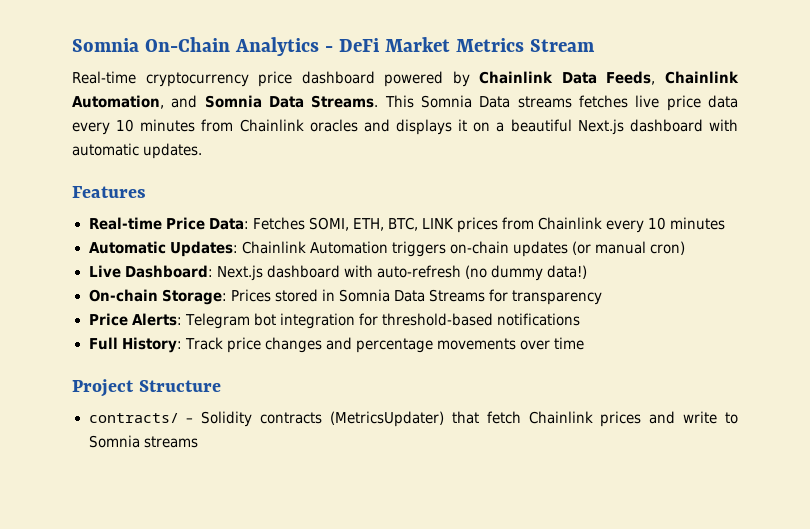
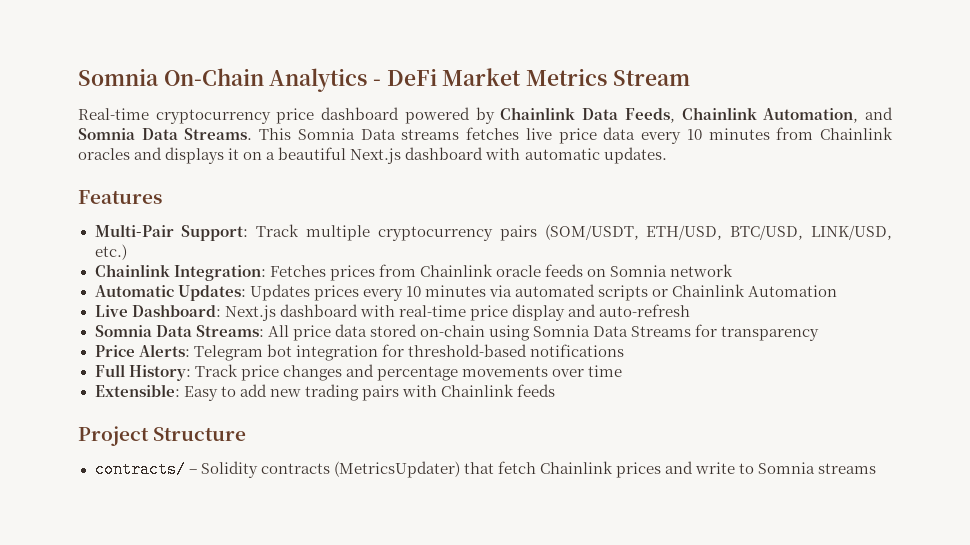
[88,217,726,233] [88,241,685,257] Real-time Price Data: Fetches SOMI, ETH, BTC, LINK prices from Chainlink every 10 minutes // Automatic Updates: Chainlink Automation triggers on-chain updates (or manual cron) -> [94,224,893,241] [94,244,127,260] [94,264,733,281] [94,284,838,301] Multi-Pair Support: Track multiple cryptocurrency pairs (SOM/USDT, ETH/USD, BTC/USD, LINK/USD, etc.) // Chainlink Integration: Fetches prices from Chainlink oracle feeds on Somnia network // Automatic Updates: Updates prices every 10 minutes via automated scripts or Chainlink Automation
[376,265,587,281] [88,289,335,305] auto-refresh (no dummy data!) // On-chain Storage: Prices stored in -> [398,304,690,321] [94,324,530,341] real-time price display and auto-refresh // Somnia Data Streams: All price data stored on-chain using
(584, 343) none -> [94,384,555,401] // Extensible: Easy to add new trading pairs with Chainlink feeds

